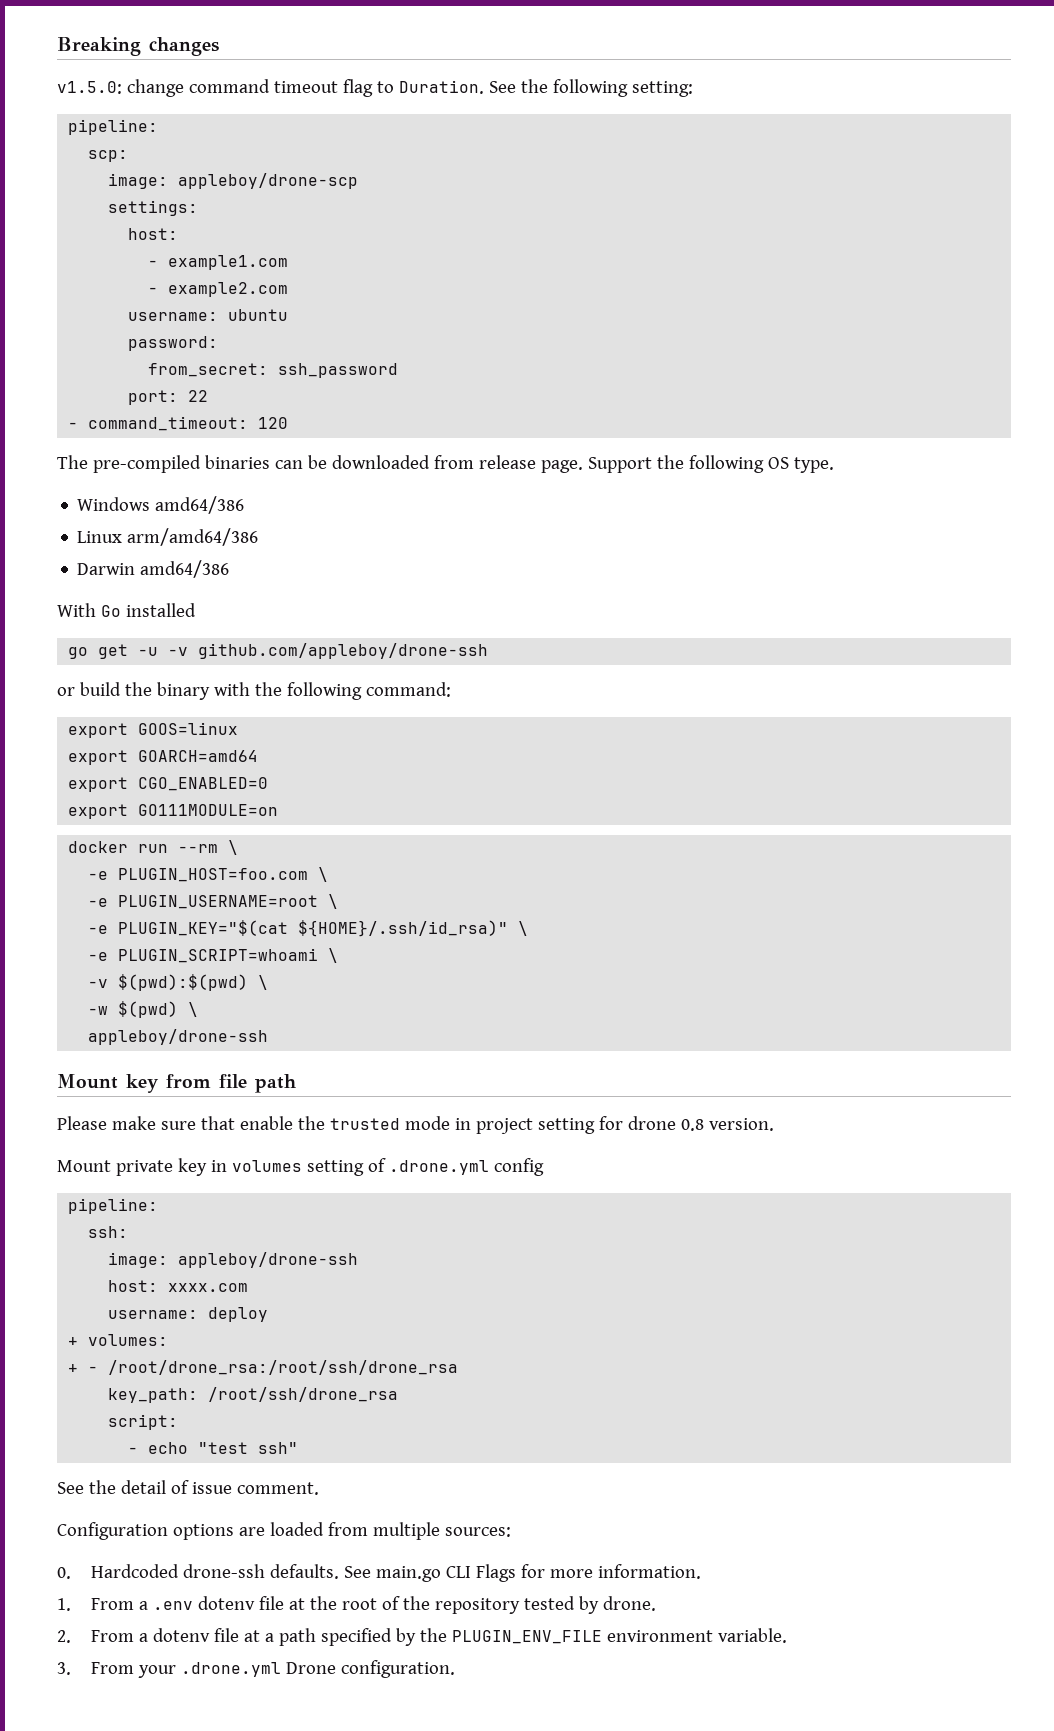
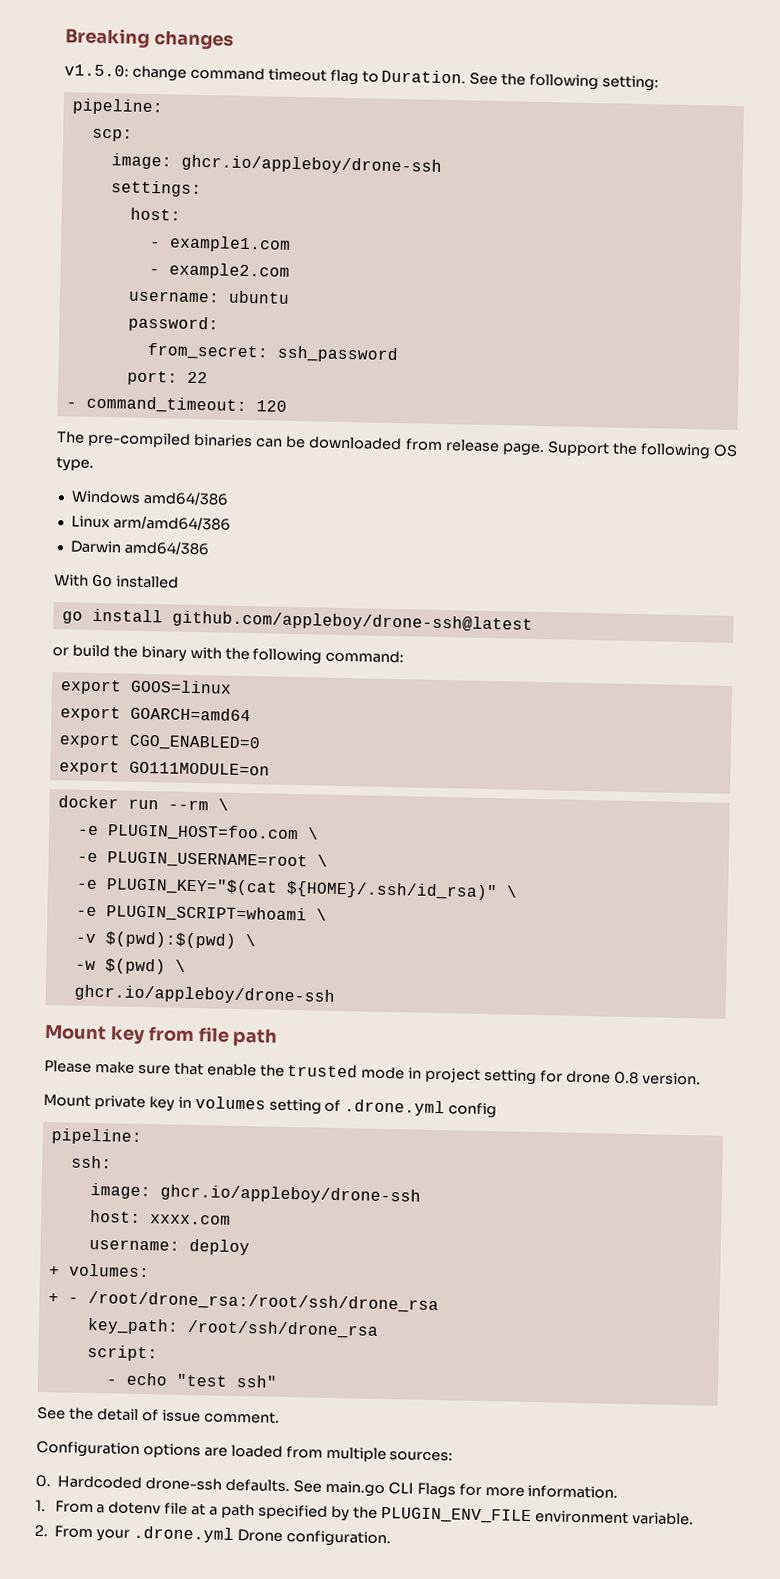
[178,173,359,189] appleboy/drone-scp -> [180,154,442,175] ghcr.io/appleboy/drone-ssh
[98,643,489,659] get -u -v github.com/appleboy/drone-ssh -> [91,608,533,633] install github.com/appleboy/drone-ssh@latest
[88,1029,269,1045] appleboy/drone-ssh -> [73,984,335,1005] ghcr.io/appleboy/drone-ssh
[178,1252,359,1268] appleboy/drone-ssh -> [159,1184,421,1205] ghcr.io/appleboy/drone-ssh
[153,1596,657,1614] [57,1630,149,1643] .env dotenv file at the root of the repository tested by drone. // 2. From a -> (106, 1509) none
[57,1662,71,1675] 3. -> [34,1524,48,1537] 2.

